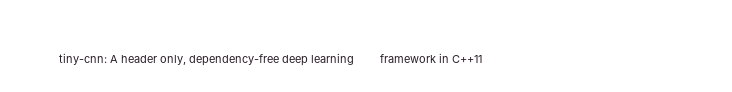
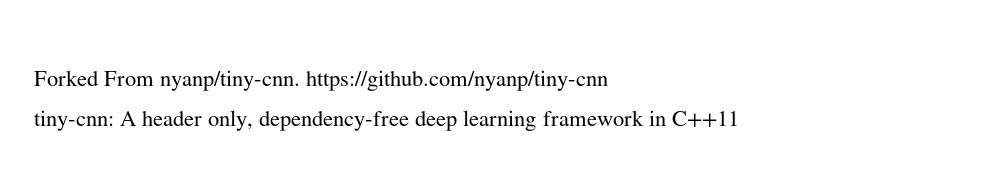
(59, 59) none -> [34,70,609,91] Forked From nyanp/tiny-cnn. https://github.com/nyanp/tiny-cnn //

